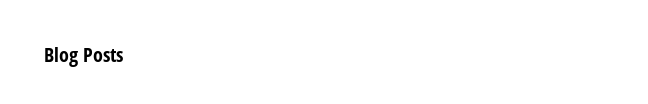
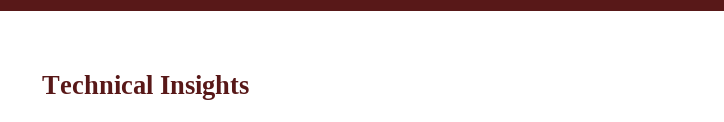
[44,47,124,67] Blog Posts -> [42,75,250,100] Technical Insights

